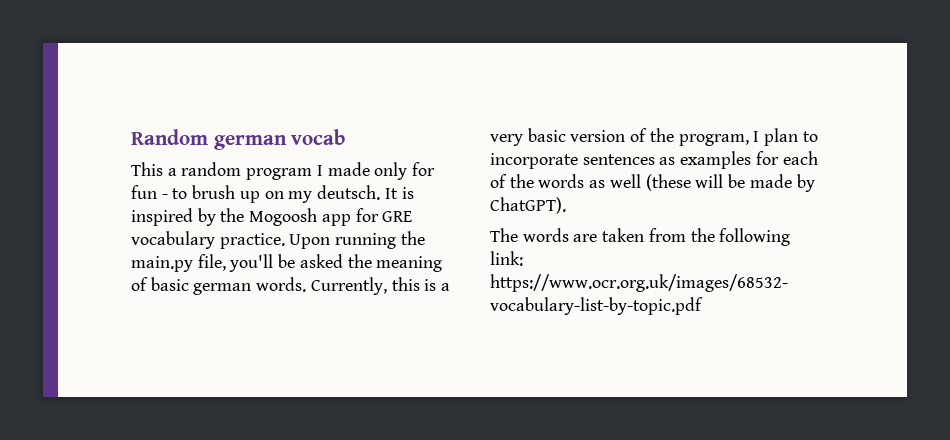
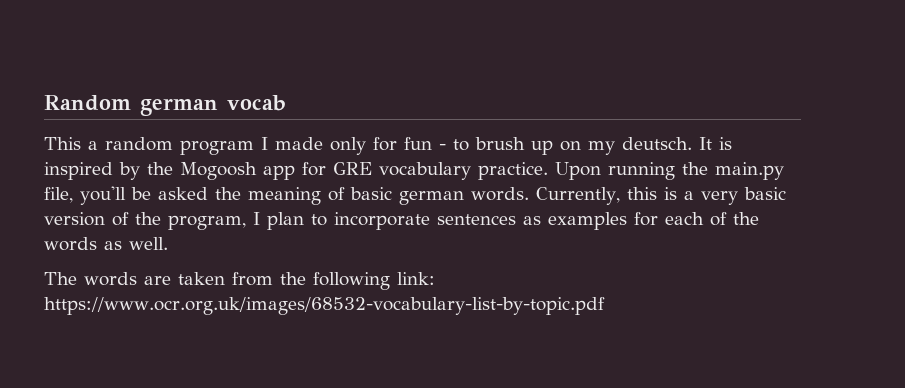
[609,174,815,192] [490,197,566,214] well (these will be made by ChatGPT). -> [129,237,168,250] well.

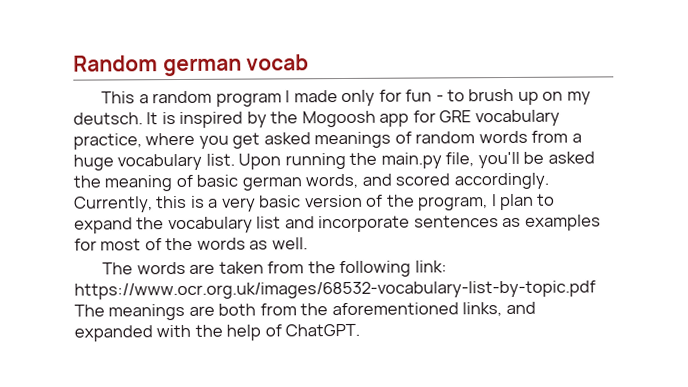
[478,162,548,180] practice. -> [73,130,582,150] [73,153,235,171] practice, where you get asked meanings of random words from a huge vocabulary list.
[471,187,529,201] words. -> [305,172,549,190] words, and scored accordingly.
(327, 220) none -> [74,216,315,234] expand the vocabulary list and
[665,212,704,225] each -> [100,238,142,251] most
(605, 306) none -> [74,301,536,321] [74,323,361,342] The meanings are both from the aforementioned links, and expanded with the help of ChatGPT.

